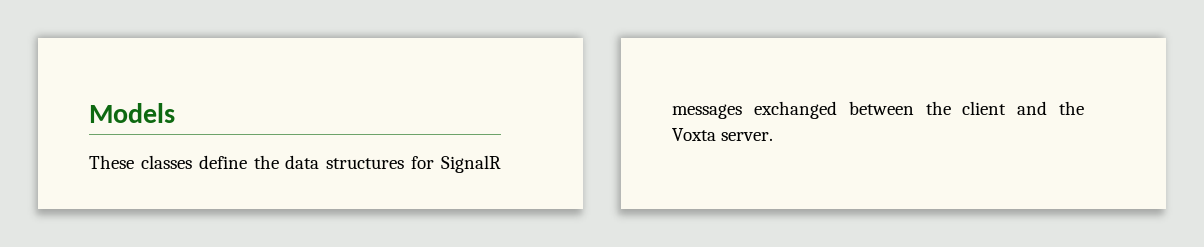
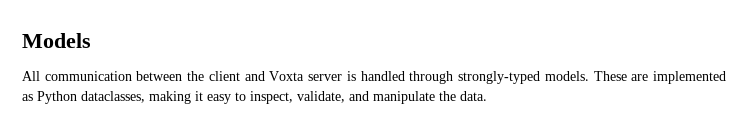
[89,155,501,173] [672,101,1084,119] [672,128,774,141] These classes define the data structures for SignalR messages exchanged between the client and the Voxta server. -> [22,71,727,84] [22,91,487,104] All communication between the client and Voxta server is handled through strongly-typed models. These are implemented as Python dataclasses, making it easy to inspect, validate, and manipulate the data.

